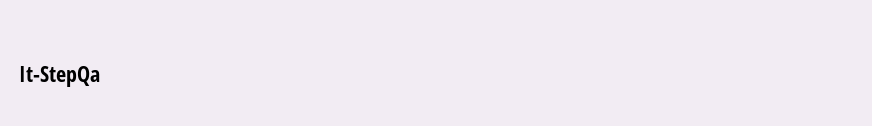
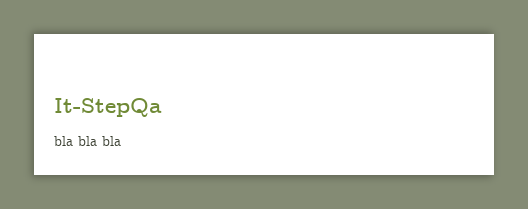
(100, 76) none -> [54,136,121,146] // bla bla bla

